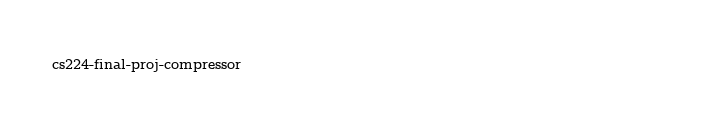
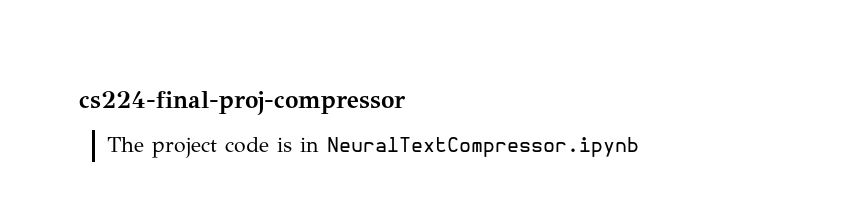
(241, 65) none -> [106,137,639,158] // The project code is in NeuralTextCompressor.ipynb

